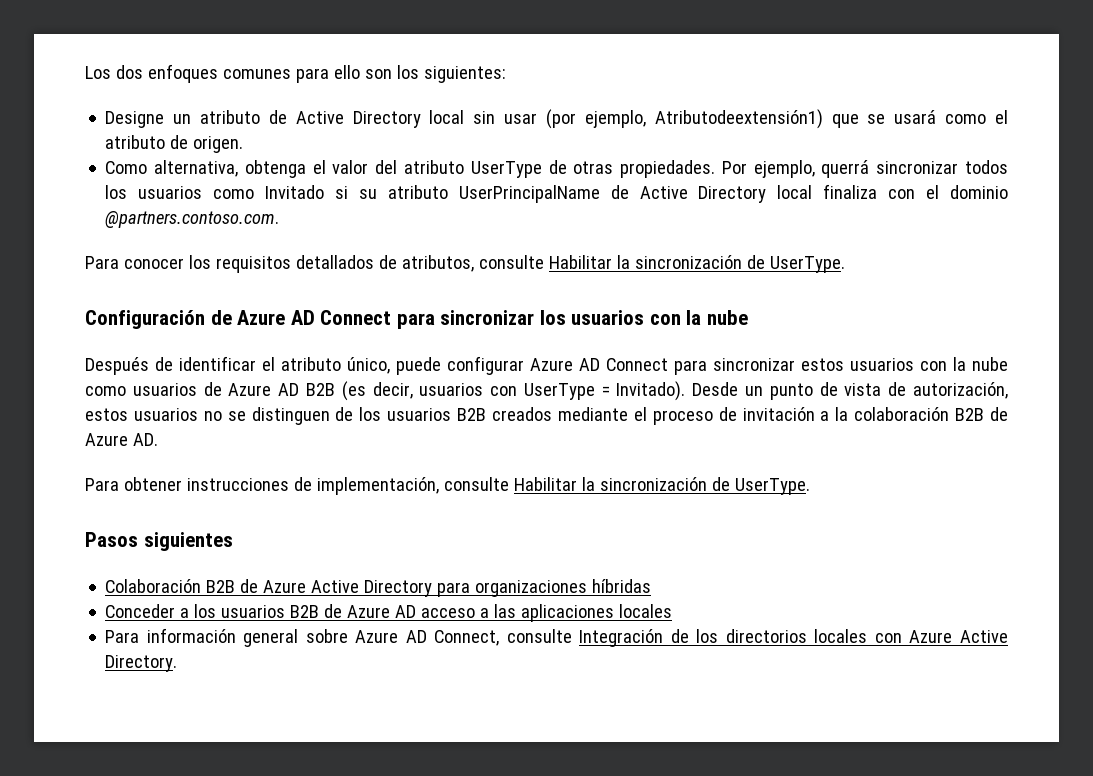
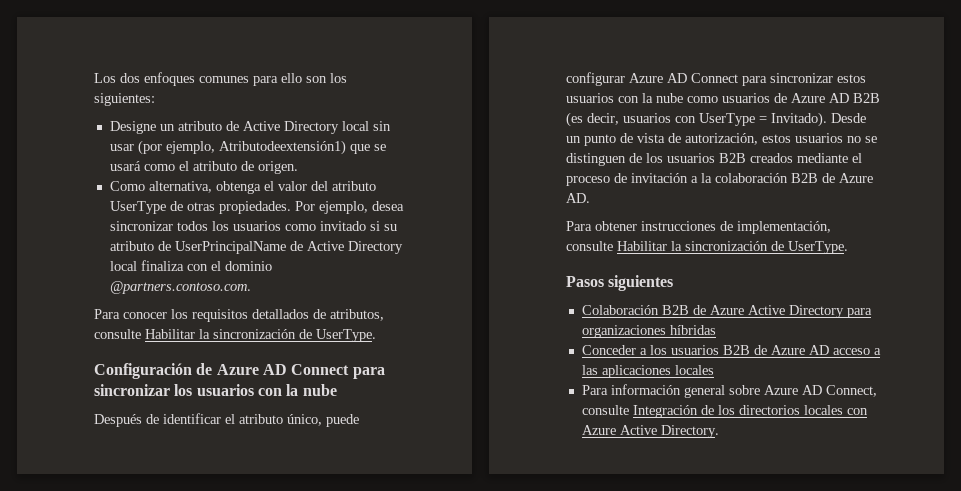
[821,160,870,178] querrá -> [371,201,404,211] desea
[265,185,325,199] Invitado -> [319,221,366,231] invitado
(448, 192) none -> [157,241,171,251] de

